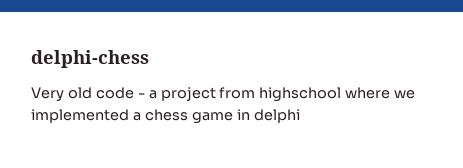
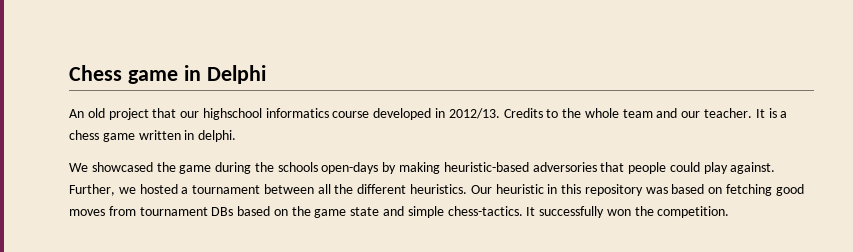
[31,50,149,68] [31,87,416,102] [31,109,300,124] delphi-chess // Very old code - a project from highschool where we implemented a chess game in delphi -> [69,65,266,84] [69,108,788,120] [69,130,237,142] [69,162,776,174] [69,184,804,196] [69,206,730,218] Chess game in Delphi // An old project that our highschool informatics course developed in 2012/13. Credits to the whole team and our teacher. It is a chess game written in delphi. // We showcased the game during the schools open-days by making heuristic-based adversories that people could play against. Further, we hosted a tournament between all the different heuristics. Our heuristic in this repository was based on fetching good moves from tournament DBs based on the game state and simple chess-tactics. It successfully won the competition.

